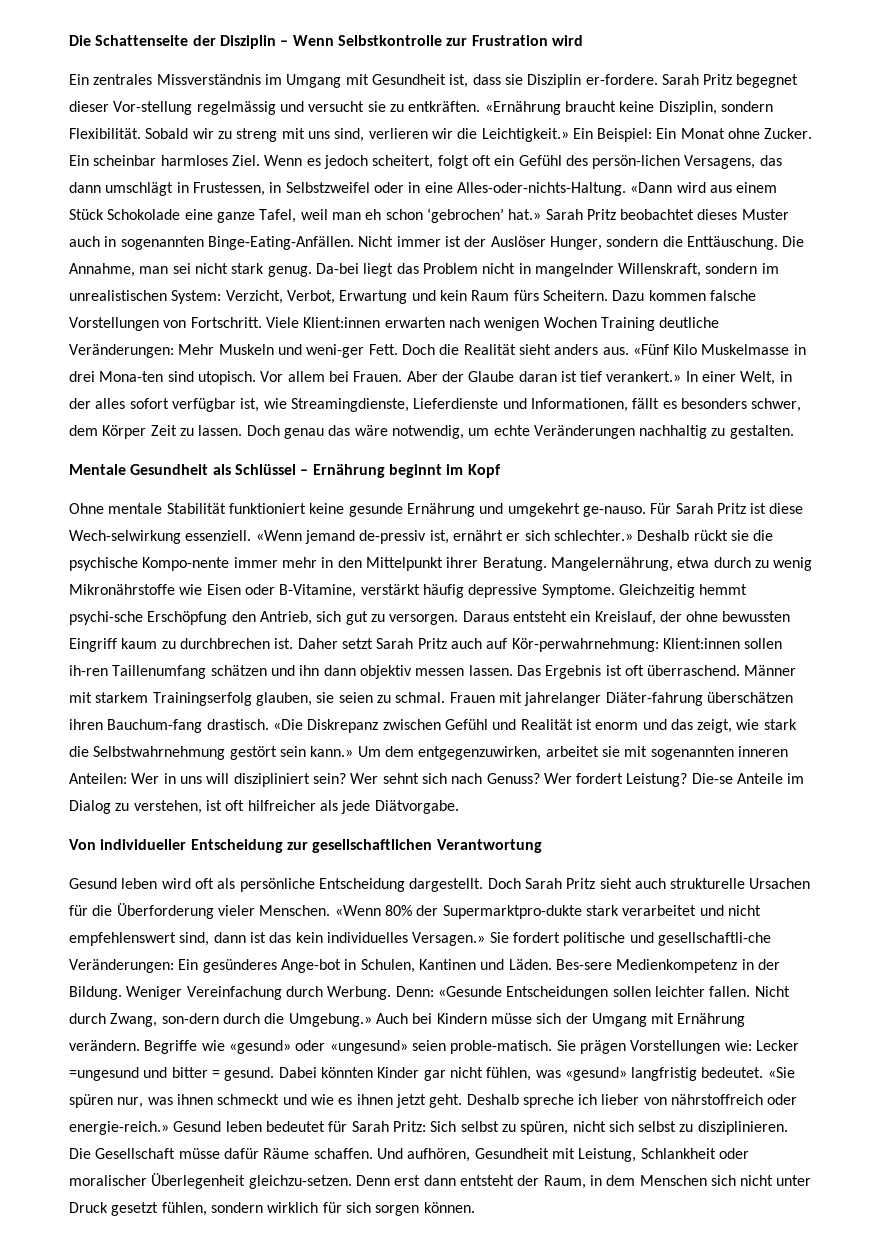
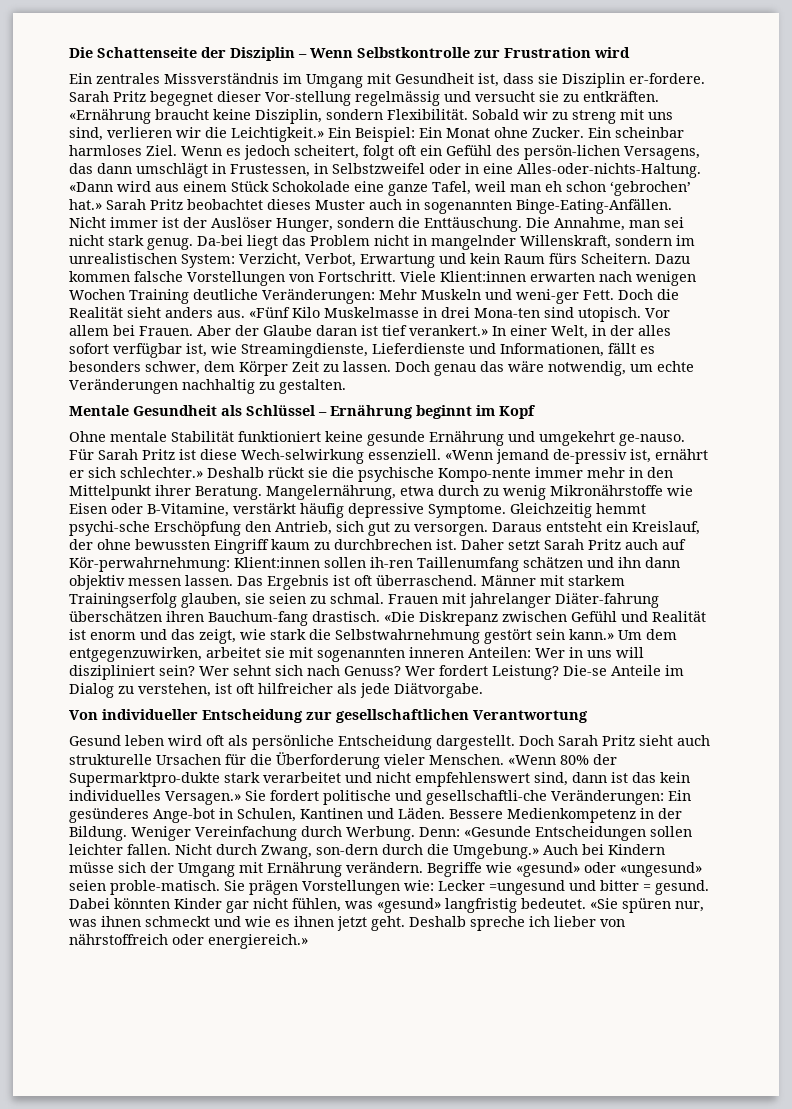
[555,959,612,970] Bes-sere -> [449,809,503,819] Bessere
[69,1121,788,1135] [69,1148,749,1162] [69,1173,812,1189] [69,1202,475,1216] energie-reich.» Gesund leben bedeutet für Sarah Pritz: Sich selbst zu spüren, nicht sich selbst zu disziplinieren. Die Gesellschaft müsse dafür Räume schaffen. Und aufhören, Gesundheit mit Leistung, Schlankheit oder moralischer Überlegenheit gleichzu-setzen. Denn erst dann entsteht der Raum, in dem Menschen sich nicht unter Druck gesetzt fühlen, sondern wirklich für sich sorgen können. -> [208,934,308,949] energiereich.»

